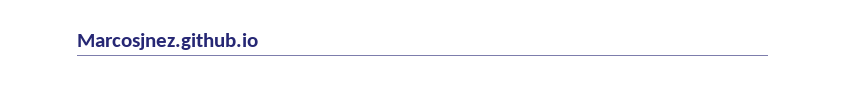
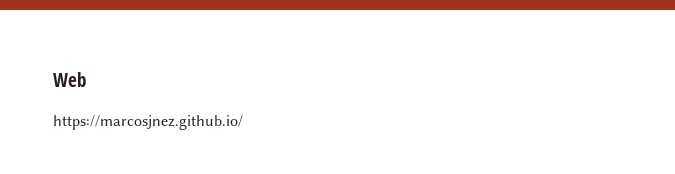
[77,33,258,50] Marcosjnez.github.io -> [53,72,86,87] [53,115,243,130] Web // https://marcosjnez.github.io/

